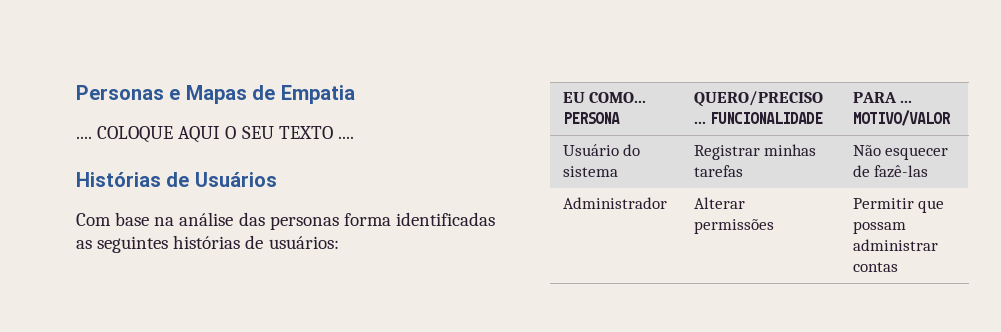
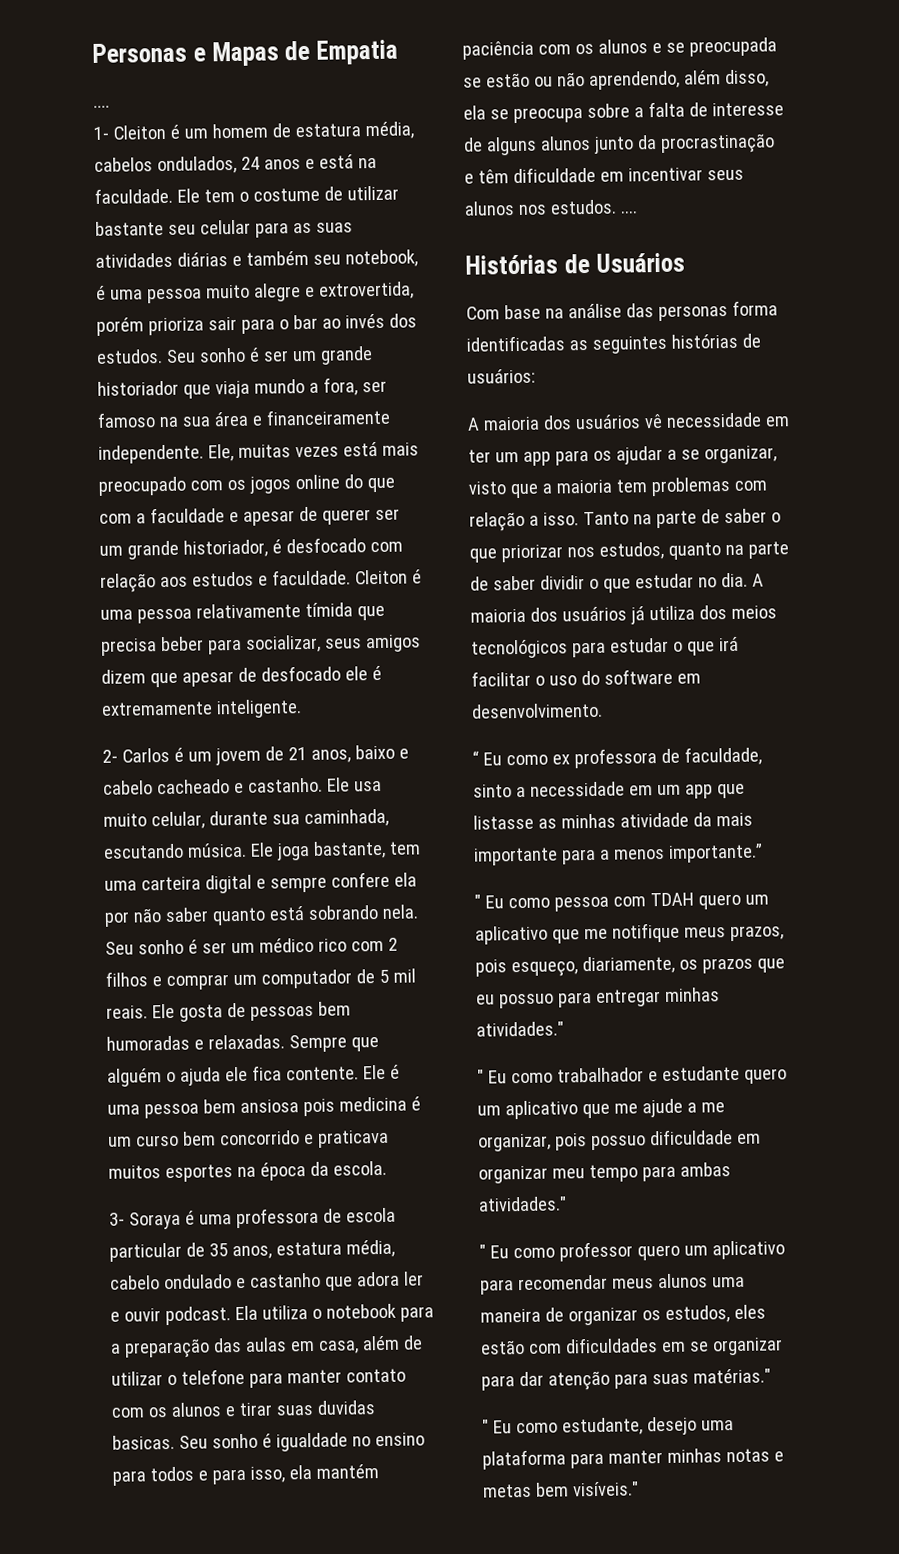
[97,126,333,143] COLOQUE AQUI O SEU TEXTO -> [93,121,414,140] [94,154,377,175] [94,185,399,204] [95,219,353,238] [95,249,418,268] [96,281,414,304] [96,313,417,336] [96,346,373,365] [97,377,387,399] [97,408,391,428] [98,441,419,464] [98,474,395,496] [99,506,400,526] [99,537,403,560] [100,569,422,593] [100,602,385,624] [101,634,421,656] [101,665,382,688] [101,699,302,719] [102,744,409,766] [103,777,382,795] [103,808,389,830] [103,840,421,861] [104,871,417,894] [104,904,418,927] [105,937,398,955] [105,968,416,991] [106,1001,351,1022] [106,1034,379,1053] [107,1064,400,1087] [107,1096,421,1119] [108,1129,389,1148] [108,1160,387,1183] [109,1207,396,1230] [109,1239,395,1262] [110,1271,424,1291] [110,1303,434,1326] [110,1335,423,1359] [111,1368,406,1388] [111,1400,375,1418] [112,1432,425,1452] [112,1464,379,1486] [462,37,777,60] [463,69,769,90] [463,101,784,124] [463,133,775,156] [464,166,744,184] [464,199,617,216] // 1- Cleiton é um homem de estatura média, cabelos ondulados, 24 anos e está na faculdade. Ele tem o costume de utilizar bastante seu celular para as suas atividades diárias e também seu notebook, é uma pessoa muito alegre e extrovertida, porém prioriza sair para o bar ao invés dos estudos. Seu sonho é ser um grande historiador que viaja mundo a fora, ser famoso na sua área e financeiramente independente. Ele, muitas vezes está mais preocupado com os jogos online do que com a faculdade e apesar de querer ser um grande historiador, é desfocado com relação aos estudos e faculdade. Cleiton é uma pessoa relativamente tímida que precisa beber para socializar, seus amigos dizem que apesar de desfocado ele é extremamente inteligente. // 2- Carlos é um jovem de 21 anos, baixo e cabelo cacheado e castanho. Ele usa muito celular, durante sua caminhada, escutando música. Ele joga bastante, tem uma carteira digital e sempre confere ela por não saber quanto está sobrando nela. Seu sonho é ser um médico rico com 2 filhos e comprar um computador de 5 mil reais. Ele gosta de pessoas bem humoradas e relaxadas. Sempre que alguém o ajuda ele fica contente. Ele é uma pessoa bem ansiosa pois medicina é um curso bem concorrido e praticava muitos esportes na época da escola. // 3- Soraya é uma professora de escola particular de 35 anos, estatura média, cabelo ondulado e castanho que adora ler e ouvir podcast. Ela utiliza o notebook para a preparação das aulas em casa, além de utilizar o telefone para manter contato com os alunos e tirar suas duvidas basicas. Seu sonho é igualdade no ensino para todos e para isso, ela mantém paciência com os alunos e se preocupada se estão ou não aprendendo, além disso, ela se preocupa sobre a falta de interesse de alguns alunos junto da procrastinação e têm dificuldade em incentivar seus alunos nos estudos.
[562,92,647,103] [562,112,620,124] [693,91,823,107] [693,112,824,124] [852,92,913,103] [852,110,951,126] [562,144,641,156] [562,166,618,177] [693,144,817,160] [693,165,743,177] [852,145,949,160] [852,165,929,178] [562,197,667,209] [693,197,745,209] [693,219,774,234] [852,198,945,213] [852,221,906,234] [852,239,938,251] [852,262,898,272] // EU COMO... PERSONA | QUERO/PRECISO ... FUNCIONALIDADE | PARA ... MOTIVO/VALOR // Usuário do sistema | Registrar minhas tarefas | Não esquecer de fazê-las // Administrador | Alterar permissões | Permitir que possam administrar contas -> [467,412,790,431] [468,445,777,466] [468,477,767,499] [469,508,781,532] [469,541,789,563] [470,572,764,593] [470,605,777,625] [471,636,739,659] [471,668,701,687] [471,702,603,719] [472,746,762,769] [473,781,745,799] [473,812,753,830] [474,843,763,866] [474,892,769,912] [475,922,784,945] [475,955,785,978] [476,987,720,1009] [476,1021,564,1037] [477,1065,787,1084] [477,1098,725,1120] [478,1129,761,1152] [478,1162,731,1184] [478,1196,567,1212] [479,1240,785,1262] [480,1273,745,1295] [480,1304,766,1326] [480,1337,783,1356] [481,1368,771,1391] [482,1416,734,1436] [482,1448,784,1470] [483,1481,639,1498] // A maioria dos usuários vê necessidade em ter um app para os ajudar a se organizar, visto que a maioria tem problemas com relação a isso. Tanto na parte de saber o que priorizar nos estudos, quanto na parte de saber dividir o que estudar no dia. A maioria dos usuários já utiliza dos meios tecnológicos para estudar o que irá facilitar o uso do software em desenvolvimento. // “ Eu como ex professora de faculdade, sinto a necessidade em um app que listasse as minhas atividade da mais importante para a menos importante.” // " Eu como pessoa com TDAH quero um aplicativo que me notifique meus prazos, pois esqueço, diariamente, os prazos que eu possuo para entregar minhas atividades." // " Eu como trabalhador e estudante quero um aplicativo que me ajude a me organizar, pois possuo dificuldade em organizar meu tempo para ambas atividades." // " Eu como professor quero um aplicativo para recomendar meus alunos uma maneira de organizar os estudos, eles estão com dificuldades em se organizar para dar atenção para suas matérias." // " Eu como estudante, desejo uma plataforma para manter minhas notas e metas bem visíveis."

